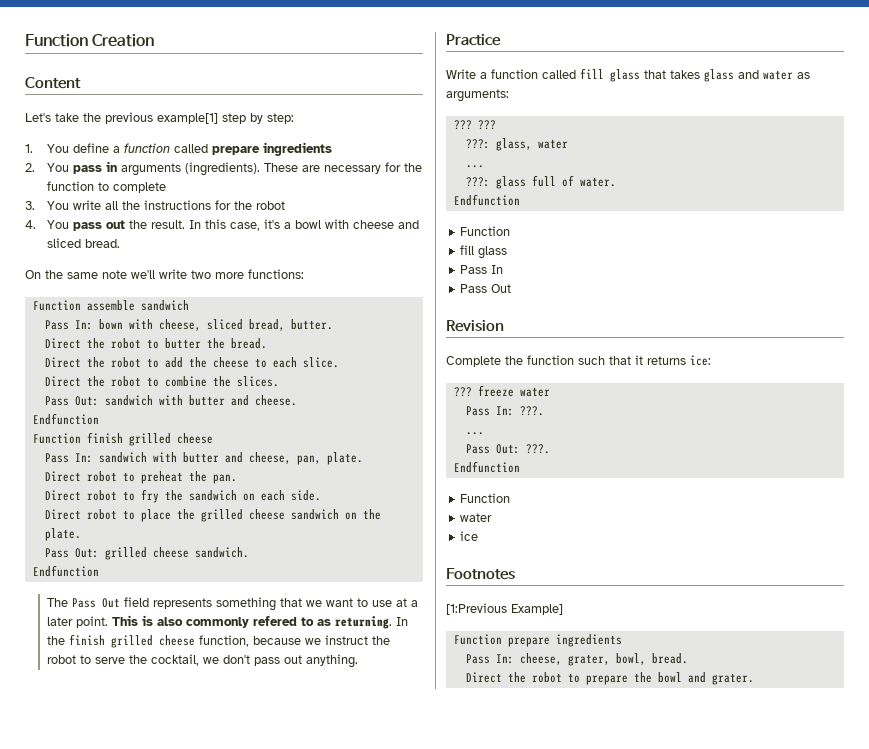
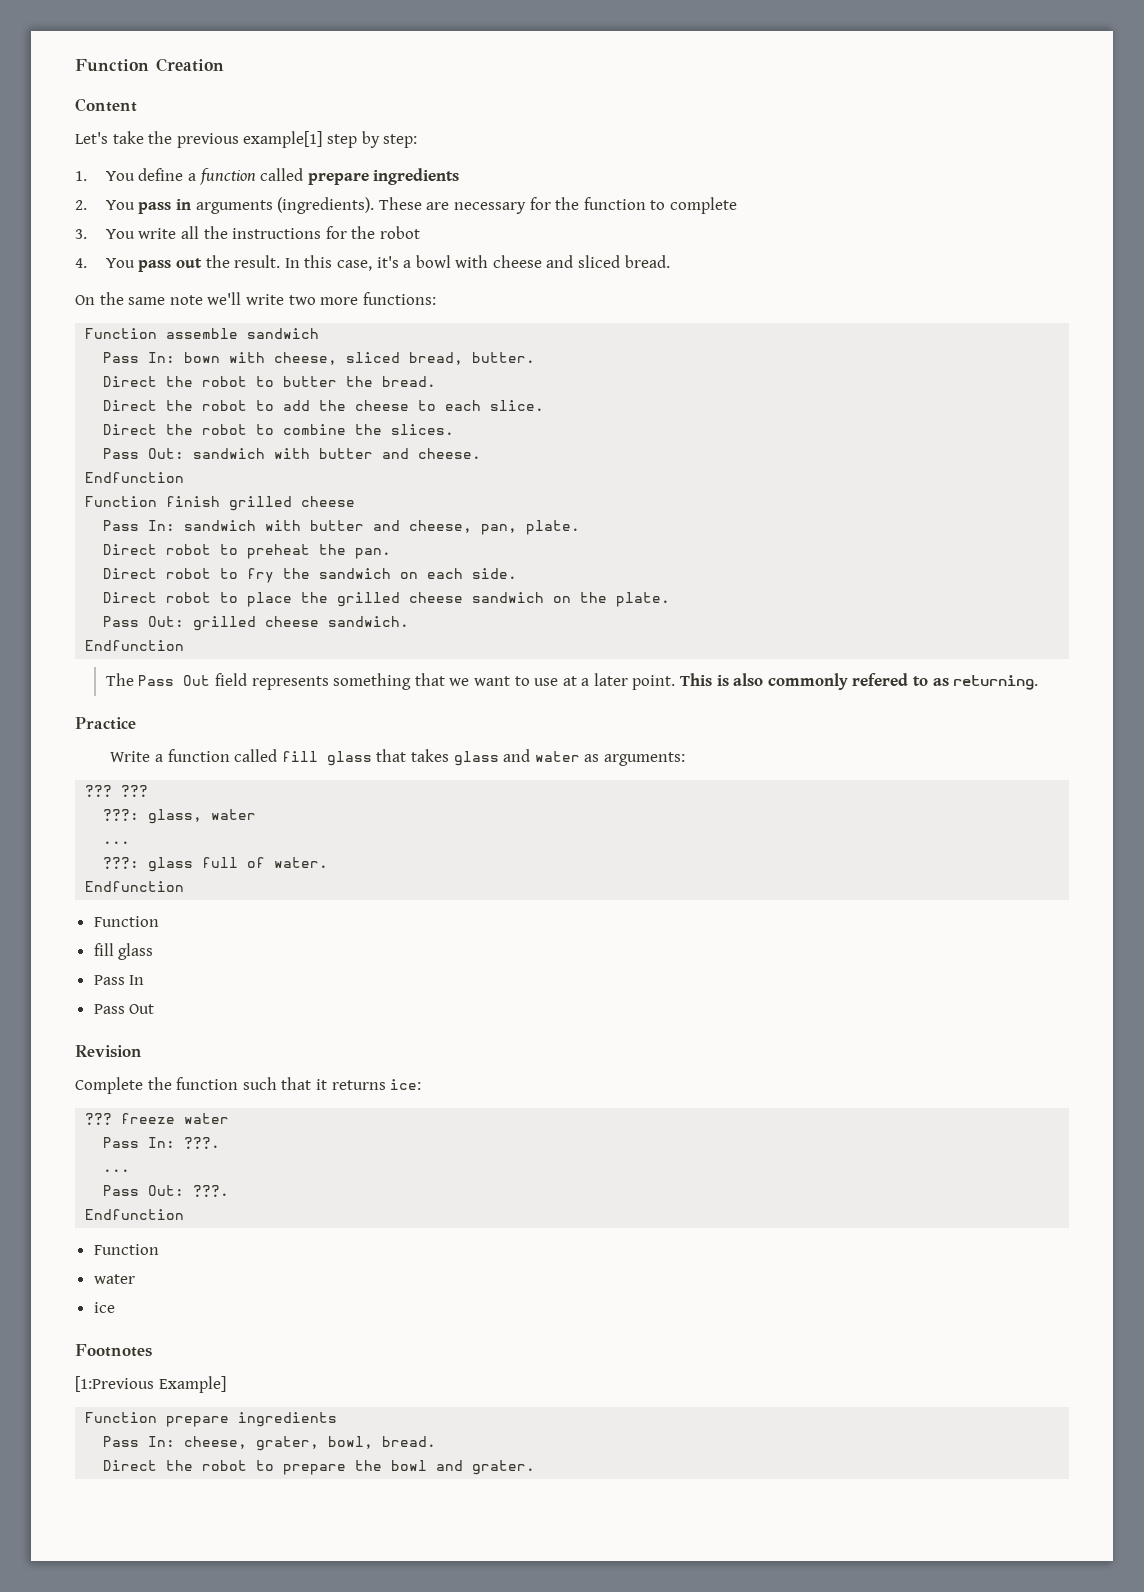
[396,617,409,626] [47,634,391,648] [47,654,359,668] In the finish grilled cheese function, because we instruct the robot to serve the cocktail, we don't pass out anything. -> (1039, 682) none

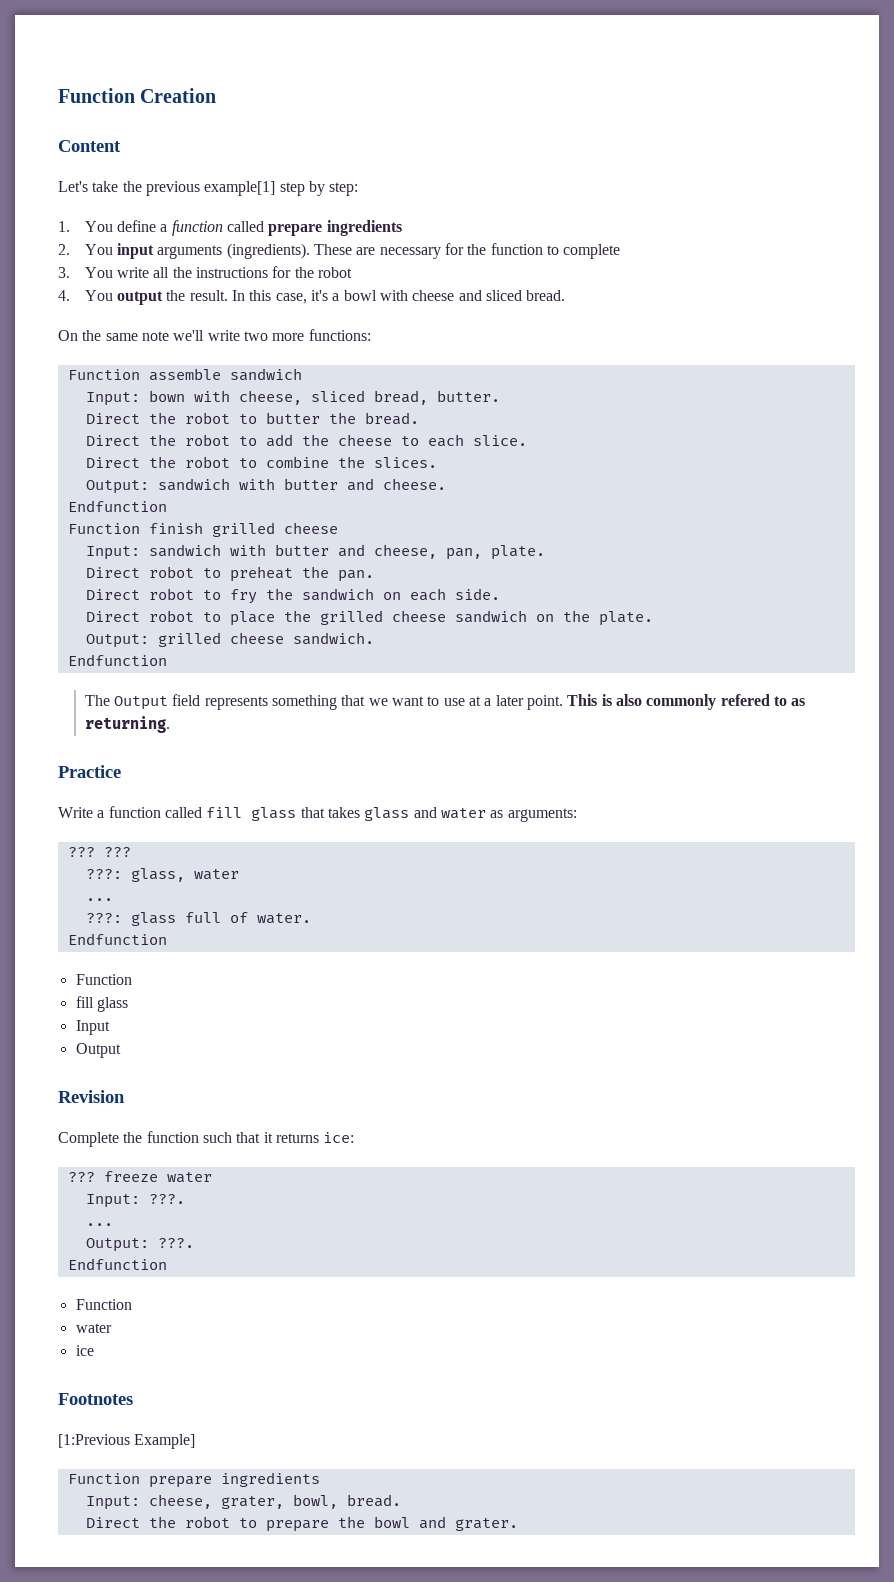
[138,199,191,214] pass in -> [117,243,155,259] input
[138,258,202,272] pass out -> [117,291,164,305] output
[103,352,176,363] Pass In: -> [85,392,140,406] Input:
[103,448,185,459] Pass Out: -> [85,480,149,494] Output:
[103,520,176,531] Pass In: -> [85,546,140,560] Input:
[103,616,185,627] Pass Out: -> [85,634,149,648] Output:
[138,675,211,686] Pass Out -> [114,696,169,710] Output
[93,975,145,985] [93,1004,155,1014] Pass In // Pass Out -> [75,1020,110,1035] [75,1043,121,1058] Input // Output
[103,1137,176,1148] Pass In: -> [85,1194,140,1208] Input:
[103,1185,185,1196] Pass Out: -> [85,1238,149,1252] Output:
[103,1436,176,1447] Pass In: -> [85,1496,140,1510] Input:

